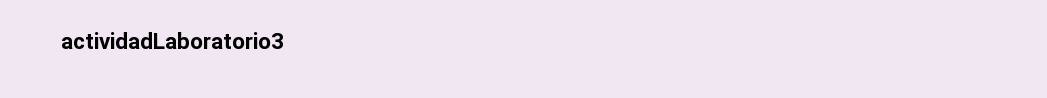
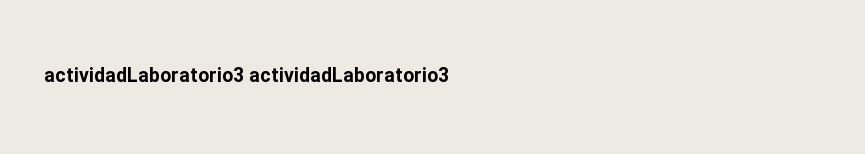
[61,32,284,49] actividadLaboratorio3 -> [44,67,450,82] actividadLaboratorio3 actividadLaboratorio3

